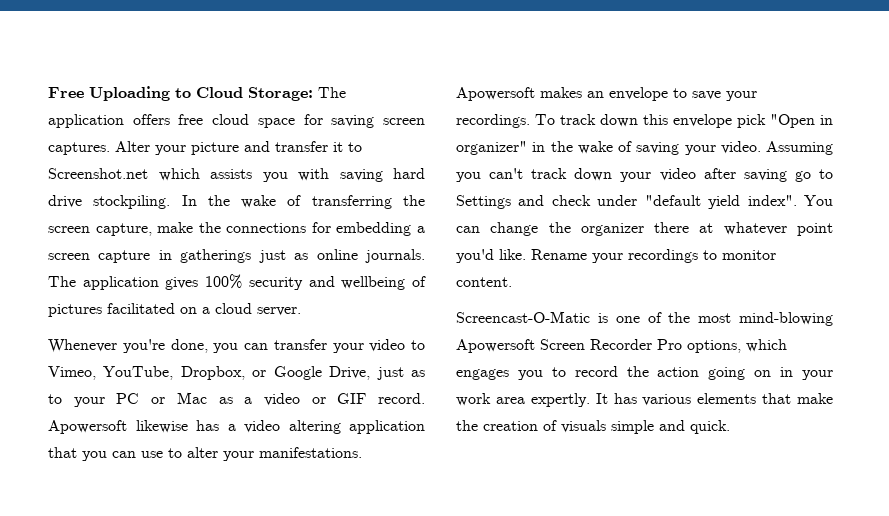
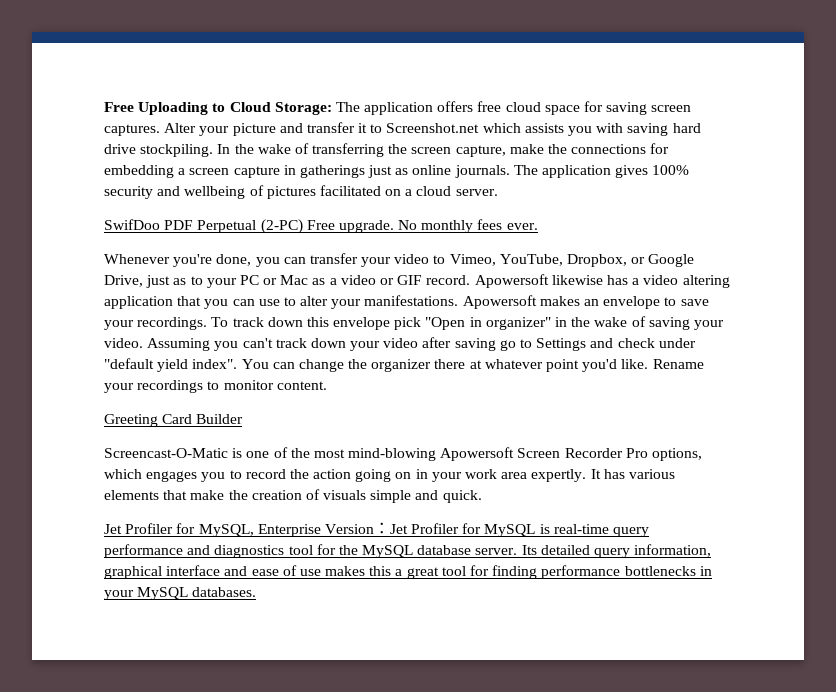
(301, 311) none -> [104,219,538,234] // SwifDoo PDF Perpetual (2-PC) Free upgrade. No monthly fees ever.
(512, 282) none -> [104,414,244,427] // Greeting Card Builder
(730, 427) none -> [104,522,650,537] [104,544,712,558] [104,565,712,579] [104,587,257,600] // Jet Profiler for MySQL, Enterprise Version：Jet Profiler for MySQL is real-time query performance and diagnostics tool for the MySQL database server. Its detailed query information, graphical interface and ease of use makes this a great tool for finding performance bottlenecks in your MySQL databases.

